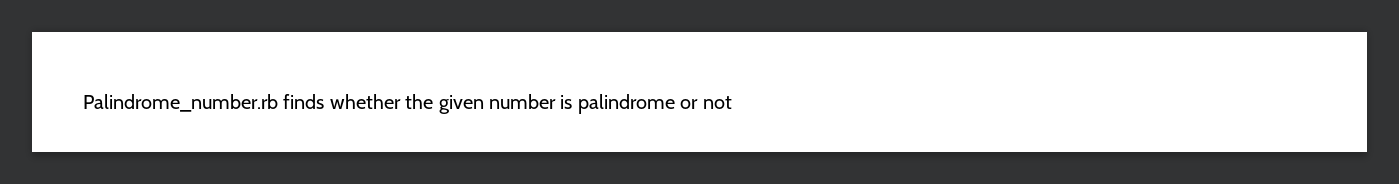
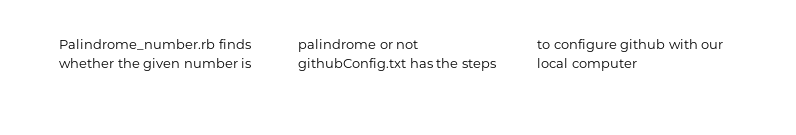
(732, 102) none -> [298,58,496,71] [537,39,724,52] [537,58,637,71] githubConfig.txt has the steps to configure github with our local computer

